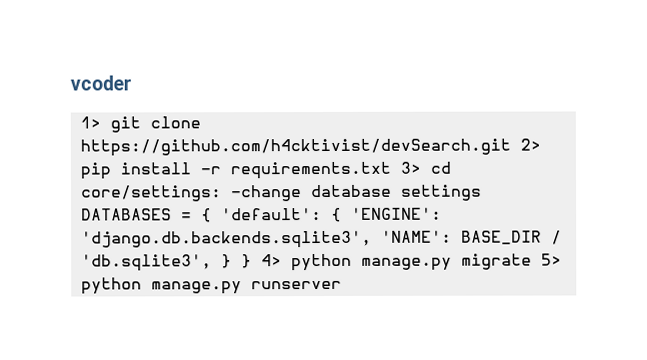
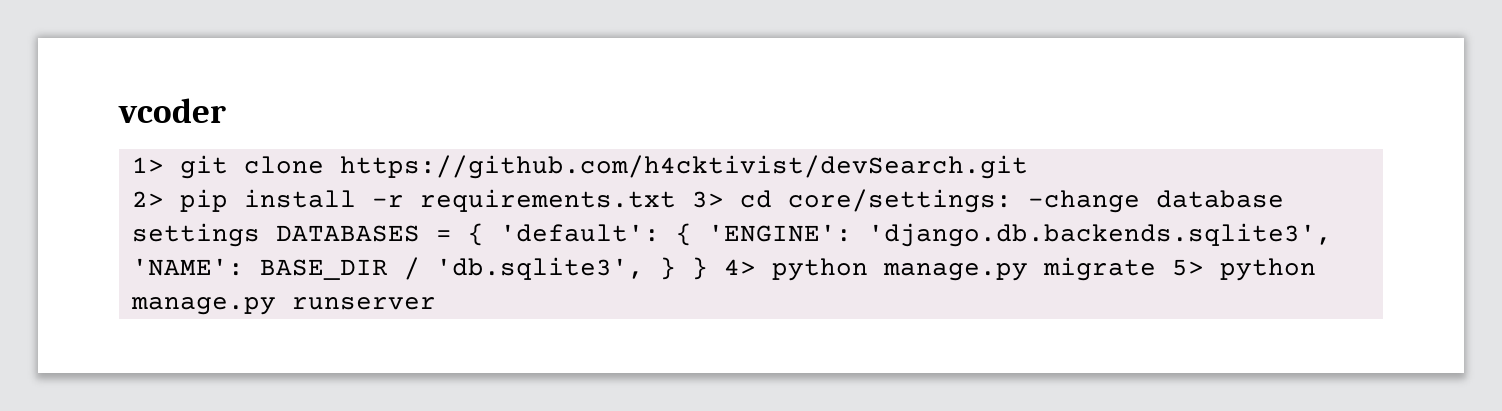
(512, 147) none -> (1029, 167) //

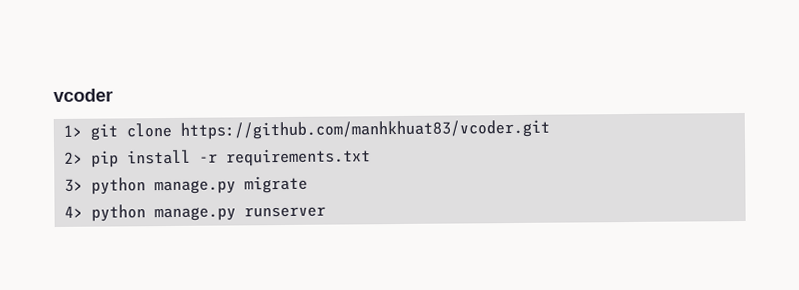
[340,155,1029,179] https://github.com/h4cktivist/devSearch.git -> [179,119,550,140] https://github.com/manhkhuat83/vcoder.git
[692,189,1285,213] [132,223,1333,247] [132,257,1205,281] 3> cd core/settings: -change database settings DATABASES = { 'default': { 'ENGINE': 'django.db.backends.sqlite3', 'NAME': BASE_DIR / 'db.sqlite3', } } 4> python manage.py migrate 5> -> [63,175,308,195] [63,205,83,218] // 3> python manage.py migrate // 4>

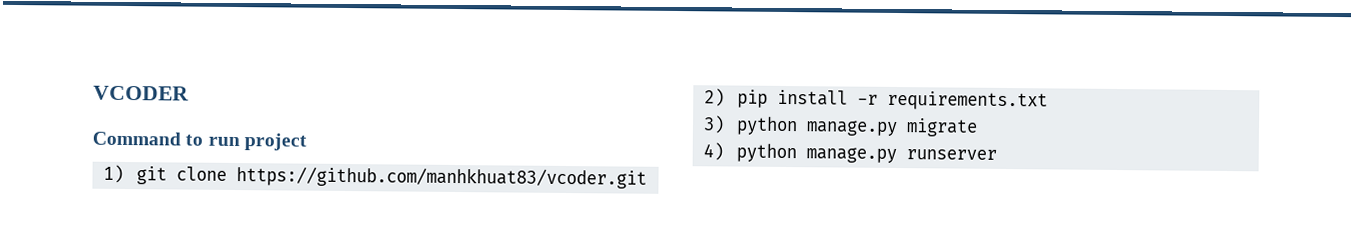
[53,88,113,103] [62,124,82,137] vcoder // 1> -> [93,85,189,101] [92,131,307,151] [103,164,125,183] VCODER // Command to run project // 1)
[63,151,83,164] 2> -> [704,88,726,107] 2)
[63,178,83,192] 3> -> [703,115,726,134] 3)
[63,205,83,218] 4> -> [703,142,725,161] 4)

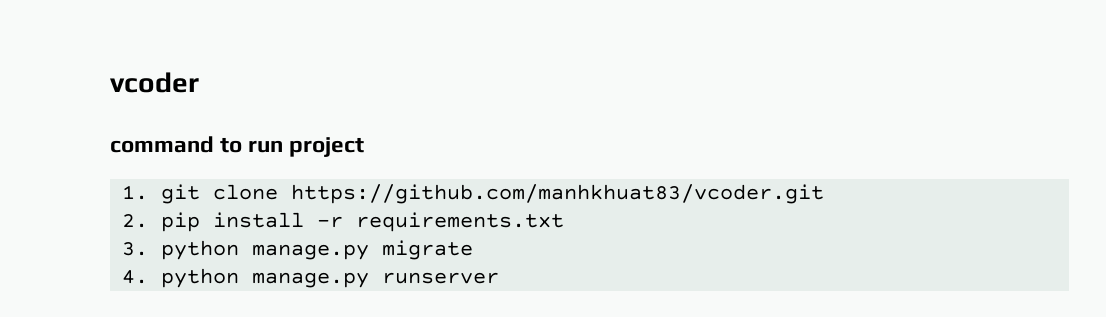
[93,85,189,101] [92,131,181,146] VCODER // Command -> [110,72,199,93] [110,136,214,153] vcoder // command
[103,164,125,183] 1) -> [122,185,148,200] 1.
[704,88,726,107] 2) -> [122,214,148,228] 2.
[703,115,726,134] 3) -> [122,242,148,256] 3.
[703,142,725,161] 4) -> [122,270,148,284] 4.

